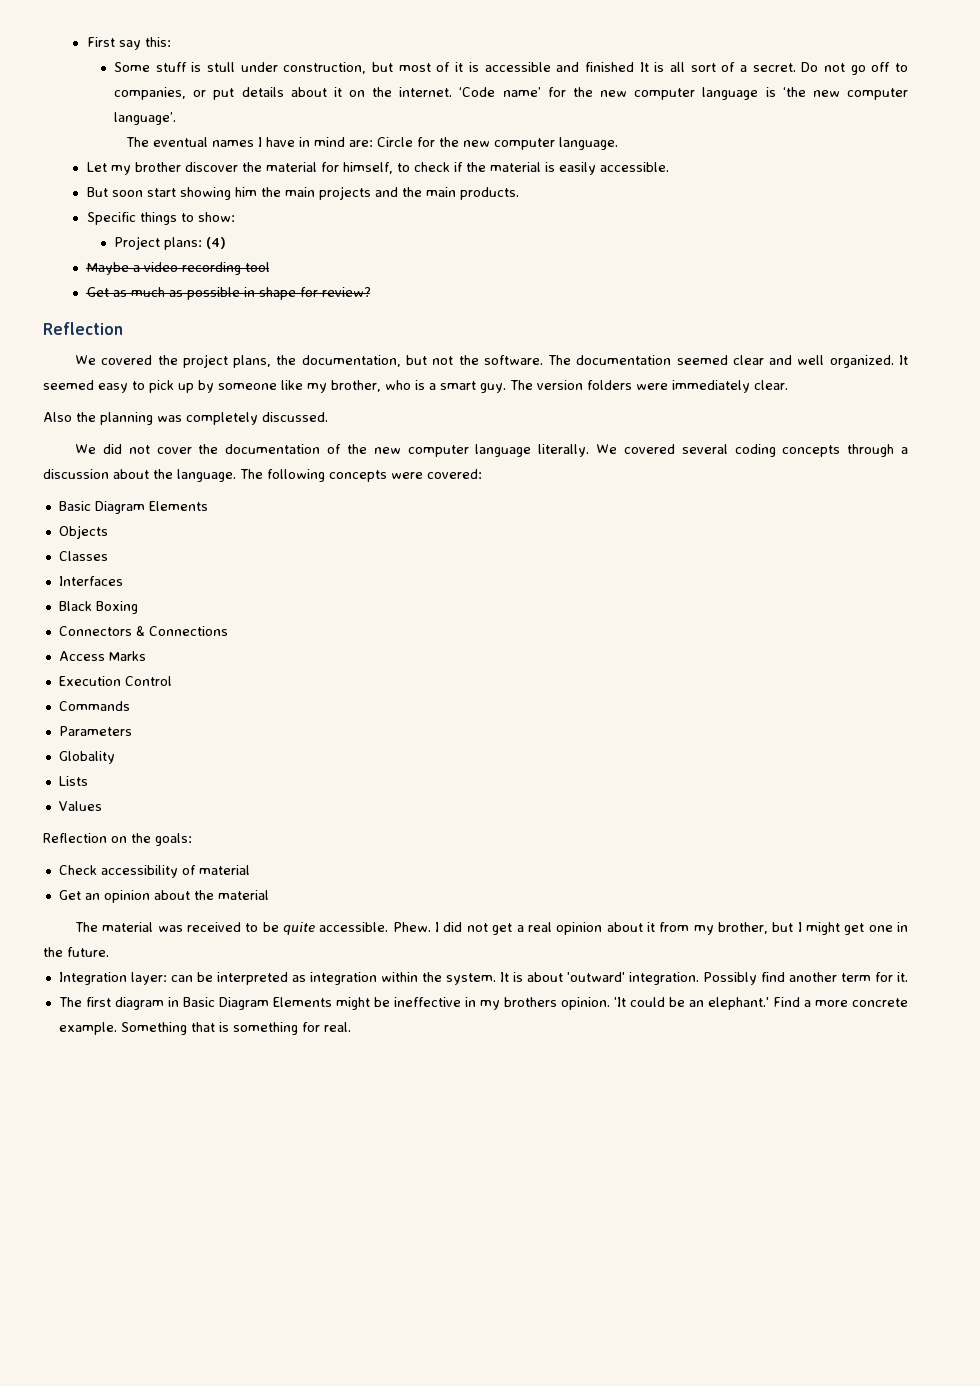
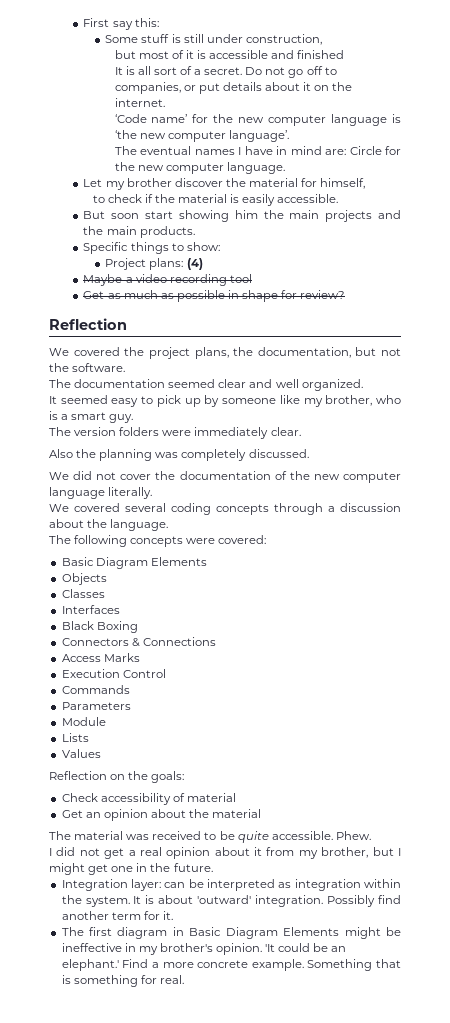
[207,62,236,72] stull -> [183,34,204,43] still
(367, 68) none -> (322, 39) //
(634, 67) none -> (345, 54) //
(453, 92) none -> (165, 102) //
(393, 168) none -> (366, 183) //
(543, 360) none -> (126, 367) //
(894, 361) none -> (363, 385) //
(506, 388) none -> (134, 418) //
(590, 450) none -> (153, 493) //
(236, 475) none -> (169, 525) //
[58,751,115,764] Globality -> [61,717,106,726] Module
(431, 927) none -> (371, 835) //
[503,997,557,1007] brothers -> [159,943,213,952] brother's

